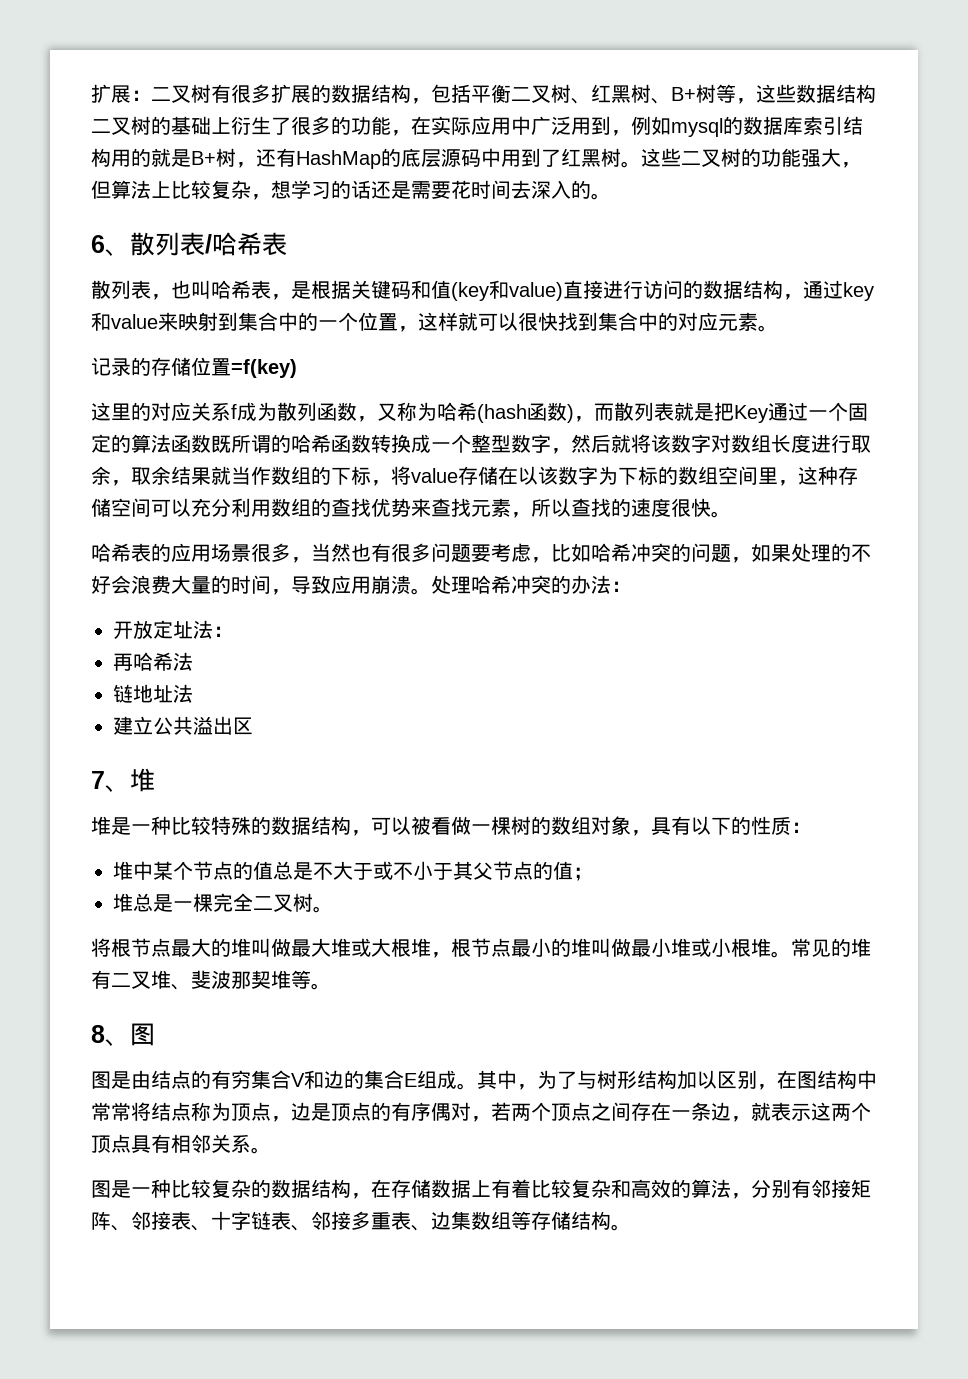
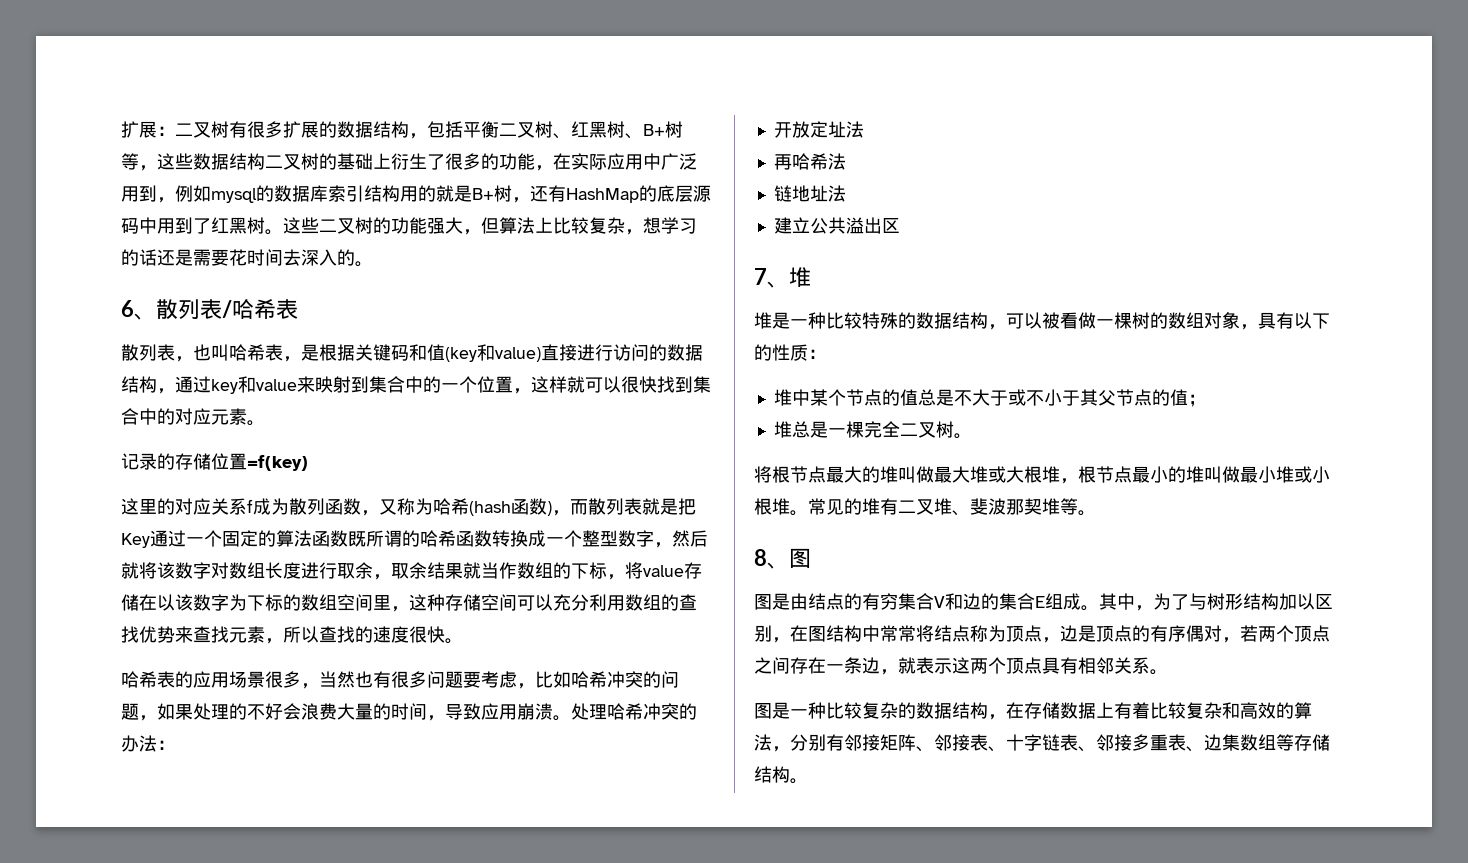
[213,626,233,637] ： -> (864, 129) none

